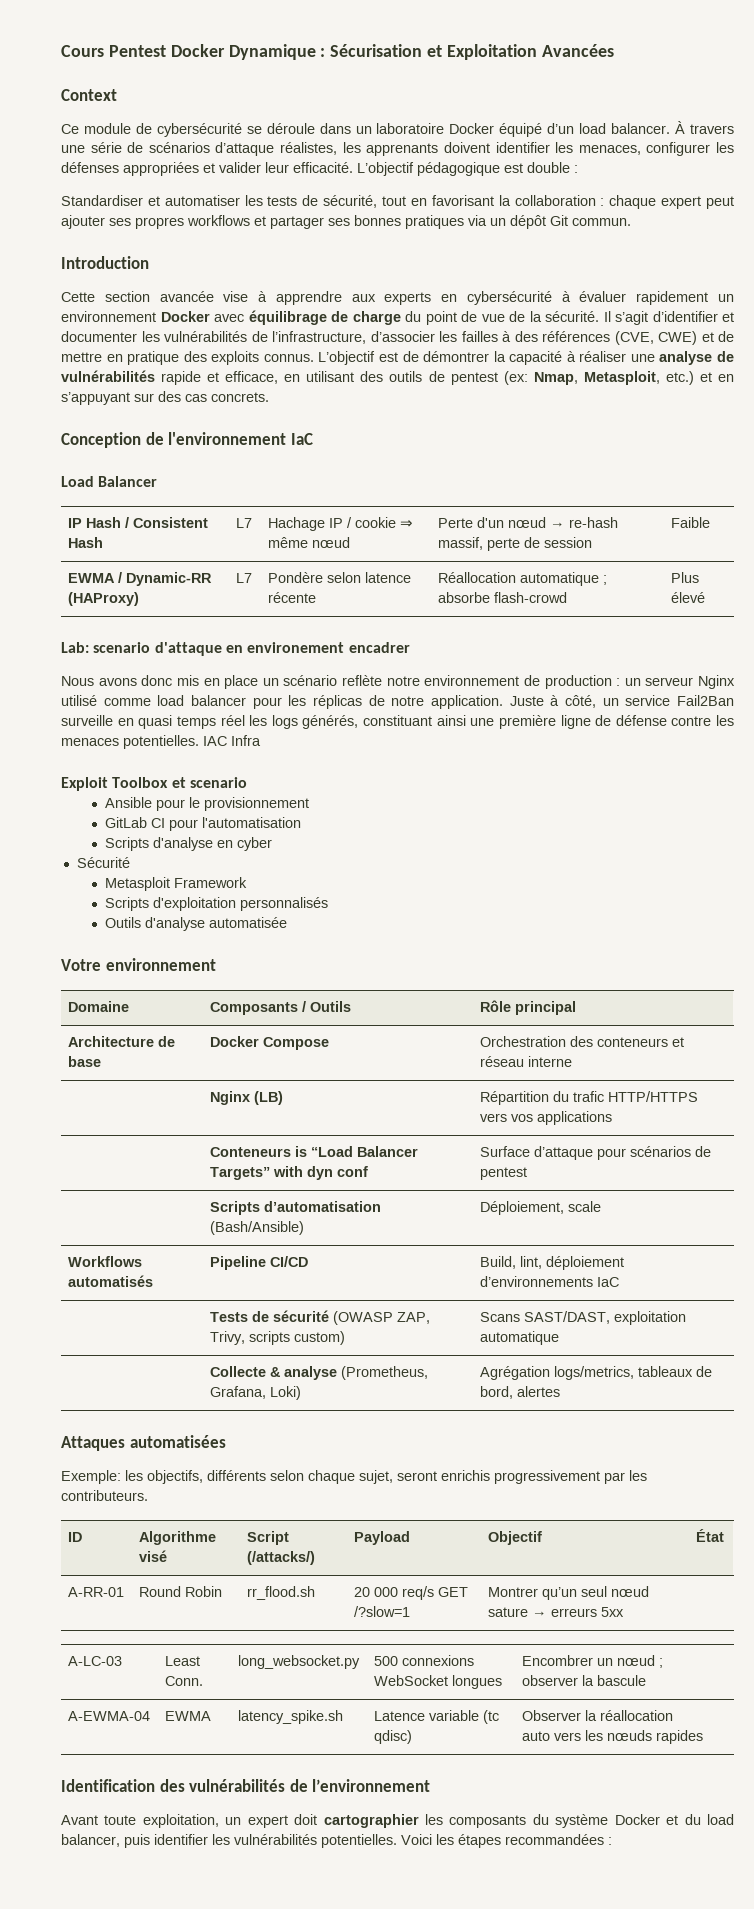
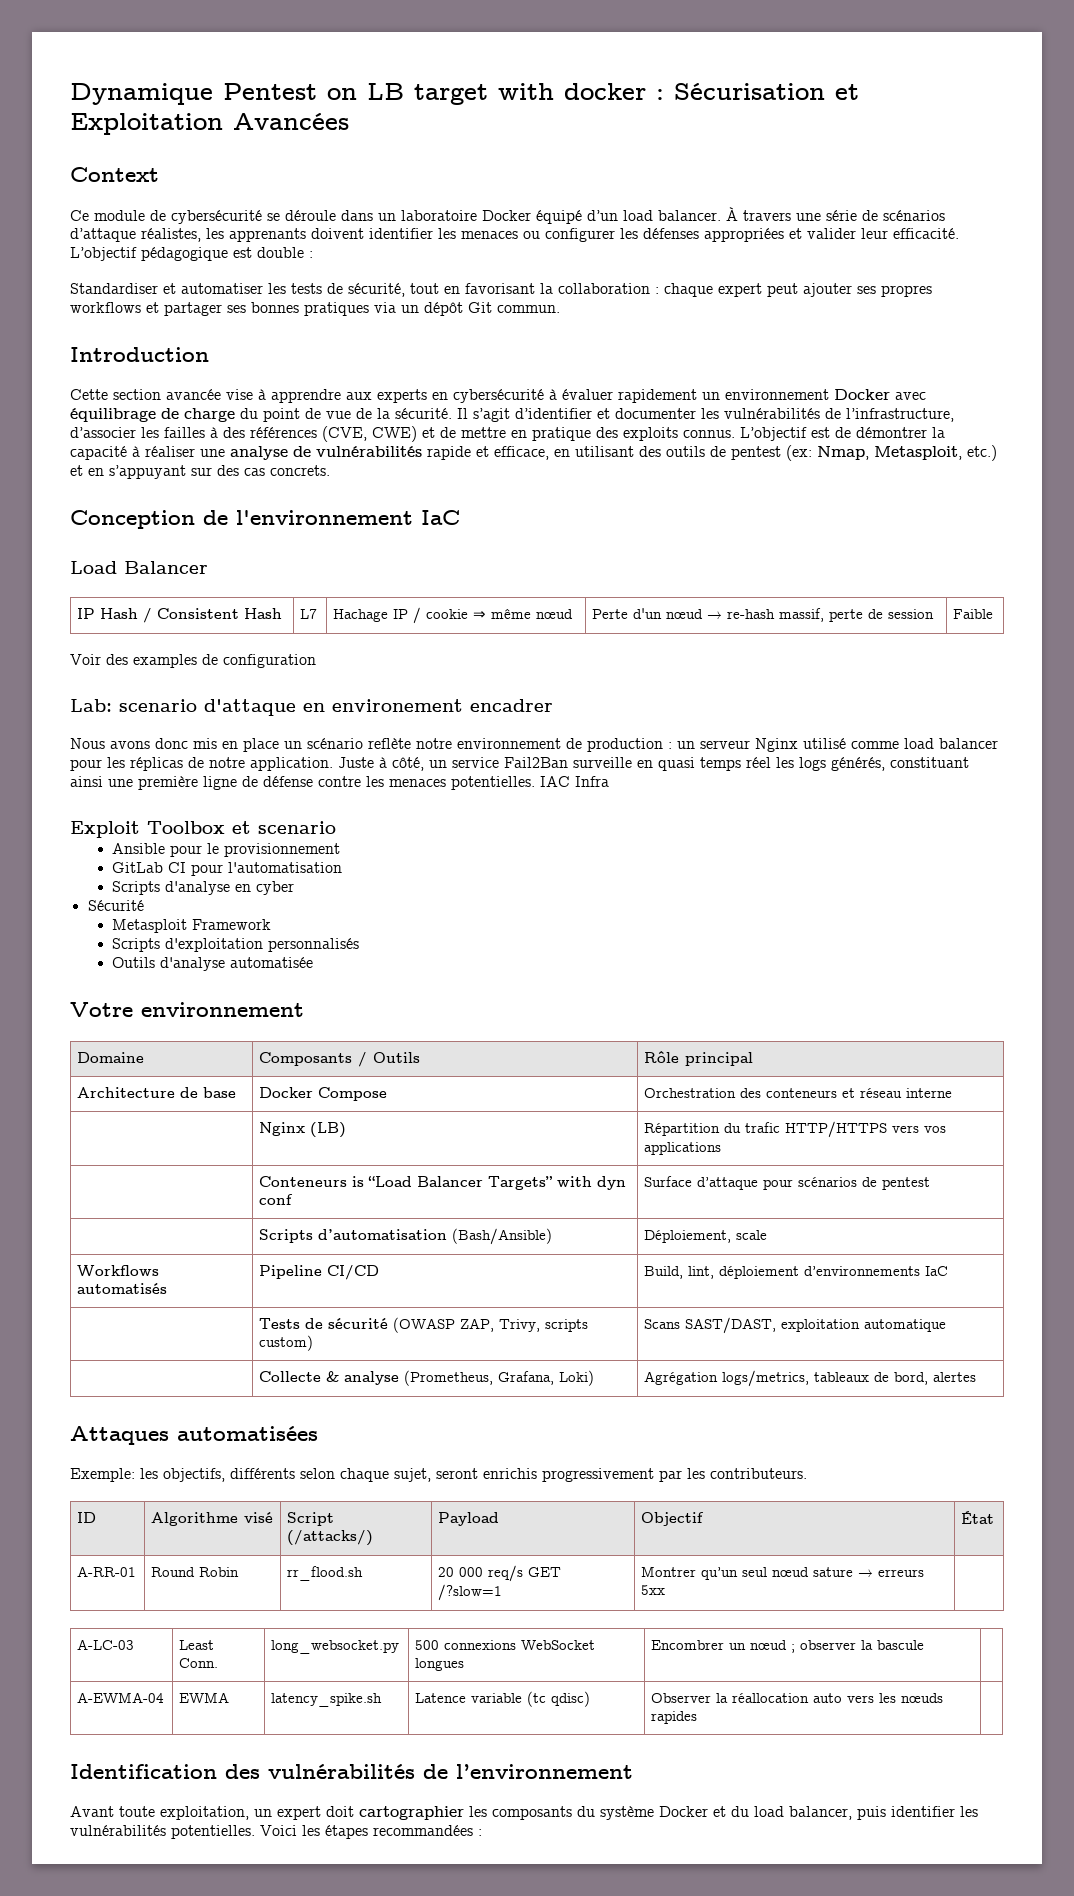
[61,44,316,60] Cours Pentest Docker Dynamique -> [70,83,646,105] Dynamique Pentest on LB target with docker
[578,145,641,155] menaces, -> [461,231,540,239] menaces ou
[68,572,213,586] [68,592,140,606] [236,573,253,583] [268,572,412,583] [268,592,317,603] [438,572,608,586] [438,592,568,603] [671,572,700,583] [671,592,706,603] // EWMA / Dynamic-RR (HAProxy) | L7 | Pondère selon latence récente | Réallocation automatique ; absorbe flash-crowd | Plus élevé -> [70,654,316,668] // Voir des examples de configuration

